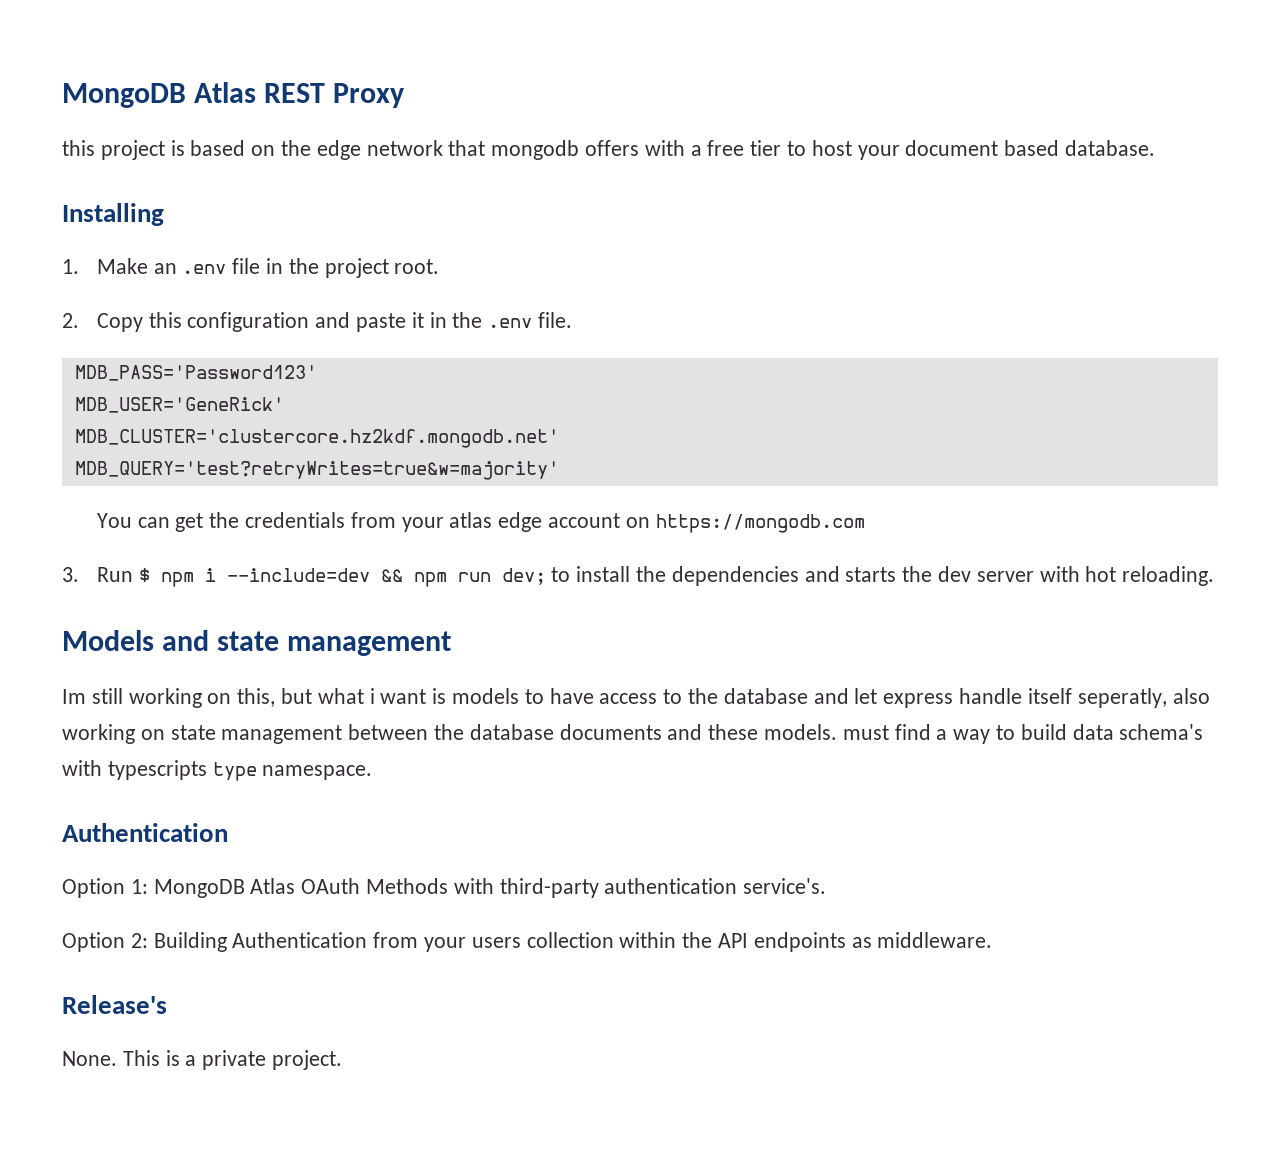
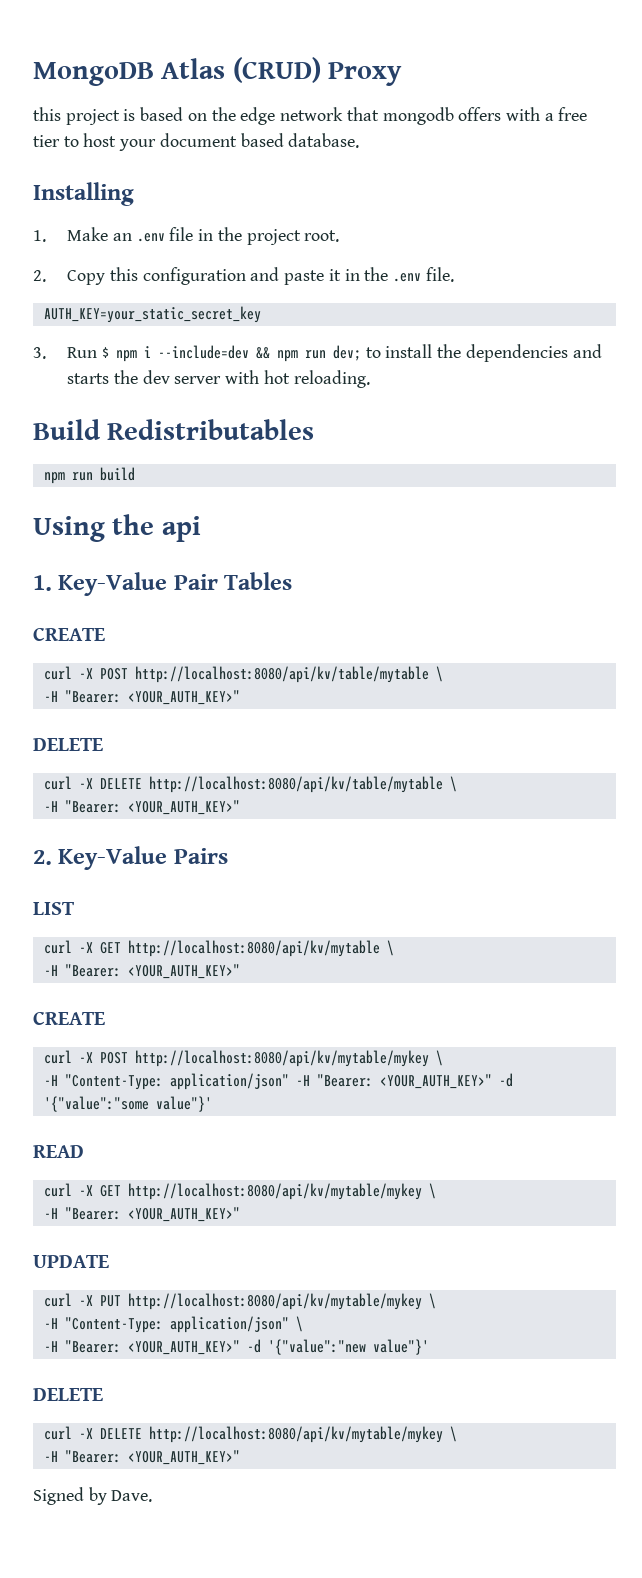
[62,82,326,108] MongoDB Atlas REST -> [33,57,321,86] MongoDB Atlas (CRUD)
[74,365,317,381] [74,397,284,413] [74,429,559,448] [74,461,559,480] [96,512,865,533] MDB_PASS='Password123' // MDB_USER='GeneRick' // MDB_CLUSTER='clustercore.hz2kdf.mongodb.net' // MDB_QUERY='test?retryWrites=true&w=majority' // You can get the credentials from your atlas edge account on https://mongodb.com -> [43,306,261,323] AUTH_KEY=your_static_secret_key
[62,630,452,656] [62,688,1210,708] [62,724,1204,744] [62,760,373,781] [62,823,228,842] [62,878,827,898] [62,932,993,952] [62,995,167,1014] [62,1050,343,1070] Models and state management // Im still working on this, but what i want is models to have access to the database and let express handle itself seperatly, also working on state management between the database documents and these models. must find a way to build data schema's with typescripts type namespace. // Authentication // Option 1: MongoDB Atlas OAuth Methods with third-party authentication service's. // Option 2: Building Authentication from your users collection within the API endpoints as middleware. // Release's // None. This is a private project. -> [33,419,315,440] [43,467,135,484] [33,514,201,542] [33,572,293,596] [33,628,105,641] [43,666,443,683] [43,690,240,705] [33,738,103,751] [43,776,457,793] [43,800,240,815] [33,846,228,870] [33,902,75,915] [43,940,394,957] [43,964,240,979] [33,1012,105,1025] [43,1050,443,1067] [43,1073,513,1090] [43,1096,212,1112] [33,1145,84,1158] [43,1183,436,1200] [43,1207,240,1222] [33,1255,109,1268] [43,1293,436,1310] [43,1316,303,1333] [43,1339,429,1355] [33,1388,103,1401] [43,1426,457,1443] [43,1450,240,1465] [33,1487,153,1505] Build Redistributables // npm run build // Using the api // 1. Key-Value Pair Tables // CREATE // curl -X POST http://localhost:8080/api/kv/table/mytable \ // -H "Bearer: <YOUR_AUTH_KEY>" // DELETE // curl -X DELETE http://localhost:8080/api/kv/table/mytable \ // -H "Bearer: <YOUR_AUTH_KEY>" // 2. Key-Value Pairs // LIST // curl -X GET http://localhost:8080/api/kv/mytable \ // -H "Bearer: <YOUR_AUTH_KEY>" // CREATE // curl -X POST http://localhost:8080/api/kv/mytable/mykey \ // -H "Content-Type: application/json" -H "Bearer: <YOUR_AUTH_KEY>" -d '{"value":"some value"}' // READ // curl -X GET http://localhost:8080/api/kv/mytable/mykey \ // -H "Bearer: <YOUR_AUTH_KEY>" // UPDATE // curl -X PUT http://localhost:8080/api/kv/mytable/mykey \ // -H "Content-Type: application/json" \ // -H "Bearer: <YOUR_AUTH_KEY>" -d '{"value":"new value"}' // DELETE // curl -X DELETE http://localhost:8080/api/kv/mytable/mykey \ // -H "Bearer: <YOUR_AUTH_KEY>" // Signed by Dave.

